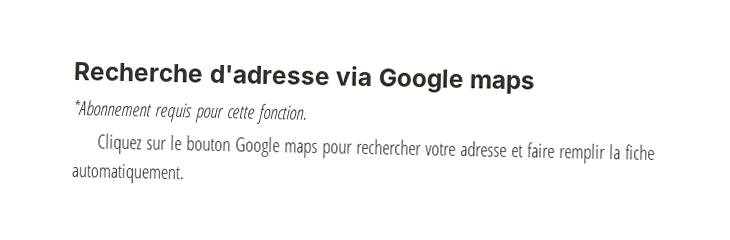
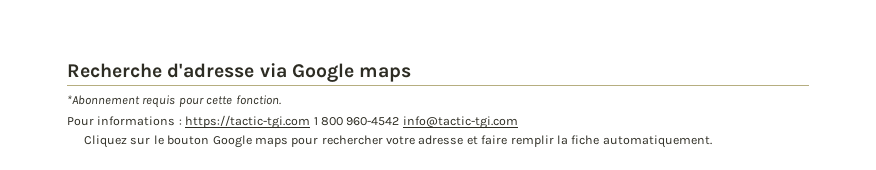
(308, 114) none -> [67,115,518,129] // Pour informations : https://tactic-tgi.com 1 800 960-4542 info@tactic-tgi.com

